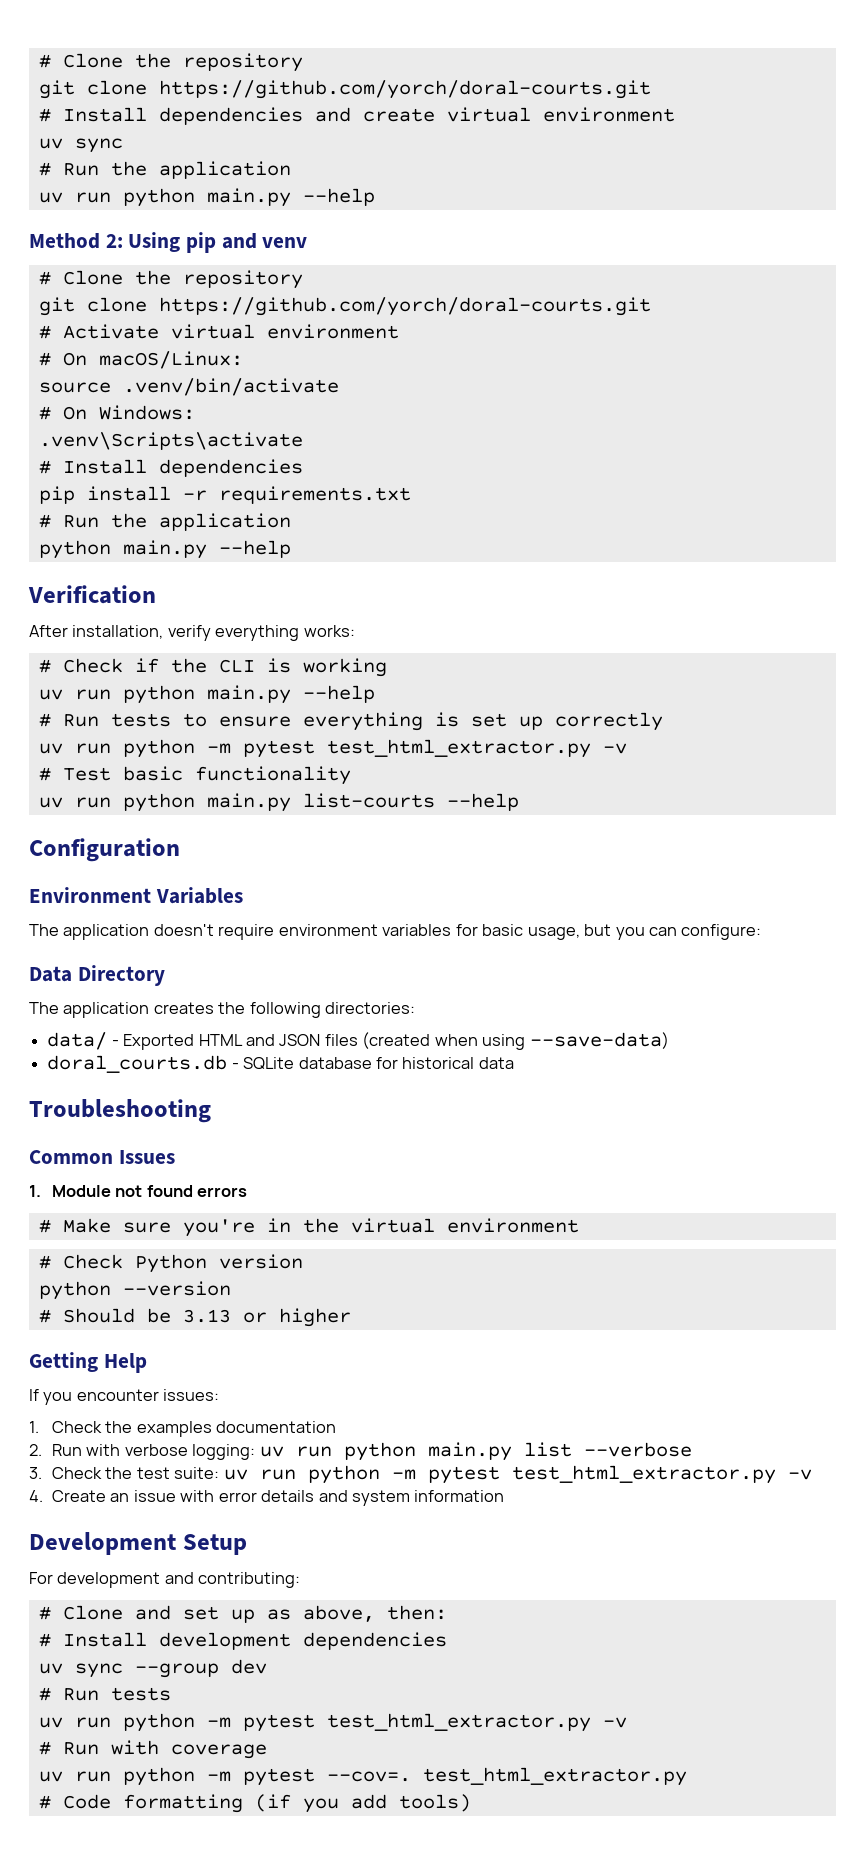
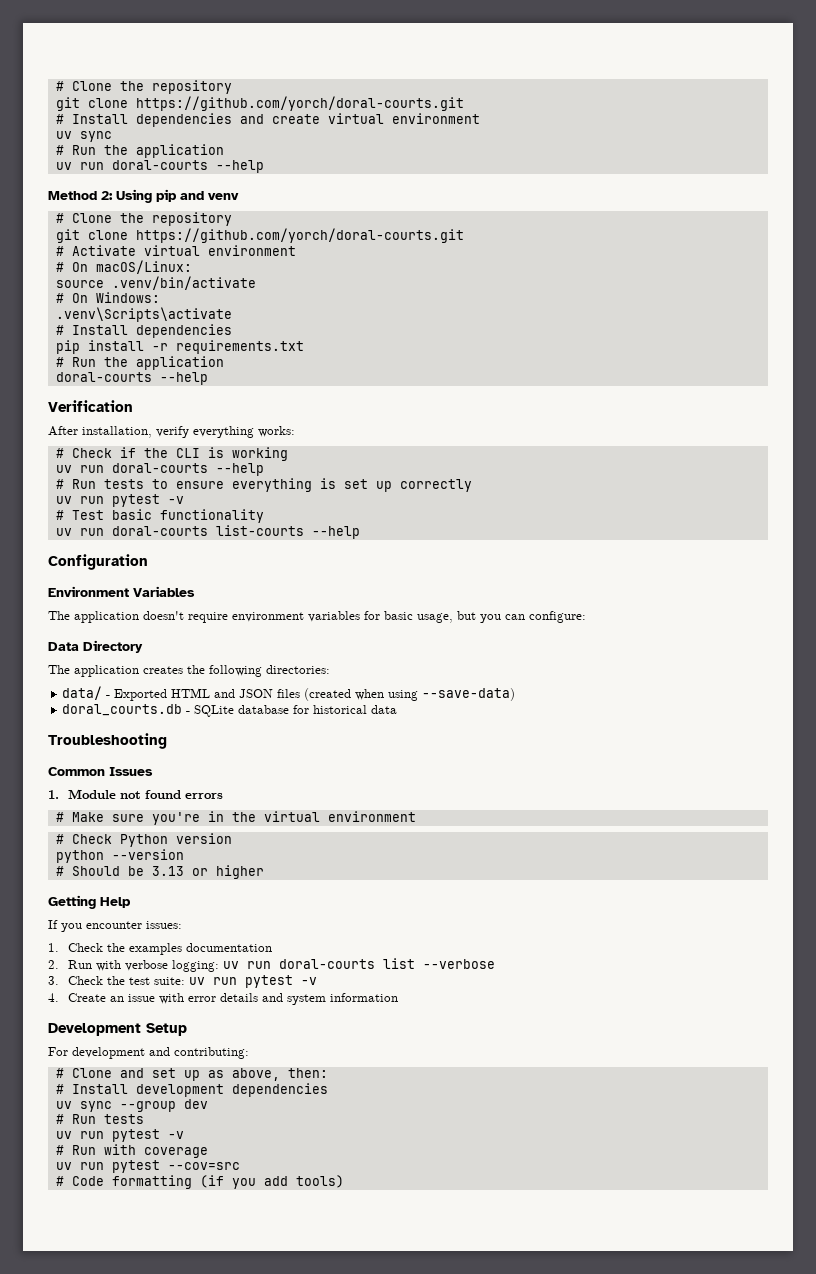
[122,188,291,207] python main.py -> [111,160,208,170] doral-courts
[38,540,207,559] python main.py -> [55,372,152,382] doral-courts
[122,685,291,704] python main.py -> [111,463,208,473] doral-courts
[122,739,591,758] python -m pytest test_html_extractor.py -> [111,494,160,507] pytest
[122,793,291,812] python main.py -> [111,526,208,536] doral-courts
[343,1442,512,1461] python main.py -> [278,959,375,969] doral-courts
[307,1465,776,1484] python -m pytest test_html_extractor.py -> [244,975,293,988] pytest
[122,1713,591,1732] python -m pytest test_html_extractor.py -> [111,1129,160,1142] pytest
[122,1767,687,1786] python -m pytest --cov=. test_html_extractor.py -> [111,1160,240,1173] pytest --cov=src

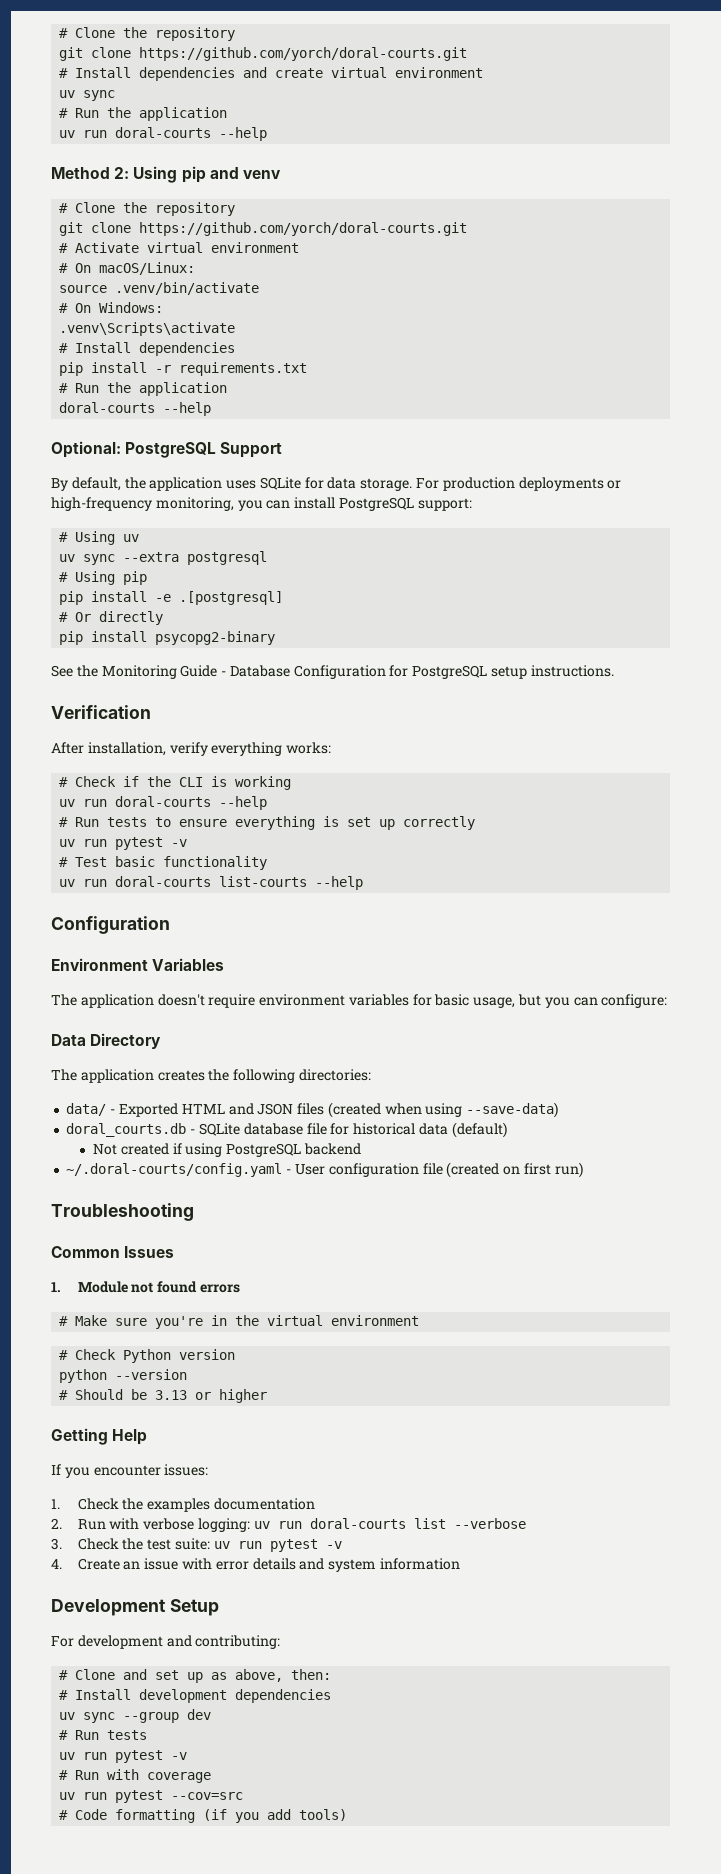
(208, 378) none -> [51,441,283,458] [51,477,622,491] [51,497,472,511] [59,531,140,545] [59,551,268,565] [59,571,148,585] [59,591,284,605] [59,611,164,625] [59,631,276,645] [51,665,614,679] // Optional: PostgreSQL Support // By default, the application uses SQLite for data storage. For production deployments or high-frequency monitoring, you can install PostgreSQL support: // # Using uv // uv sync --extra postgresql // # Using pip // pip install -e .[postgresql] // # Or directly // pip install psycopg2-binary // See the Monitoring Guide - Database Configuration for PostgreSQL setup instructions.
(290, 709) none -> [306,1123,327,1135] file
(398, 709) none -> [451,1122,507,1138] [93,1143,361,1157] [66,1162,583,1178] (default) // Not created if using PostgreSQL backend // ~/.doral-courts/config.yaml - User configuration file (created on first run)

